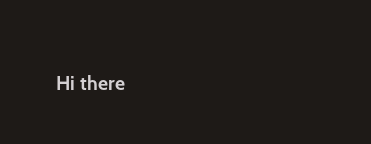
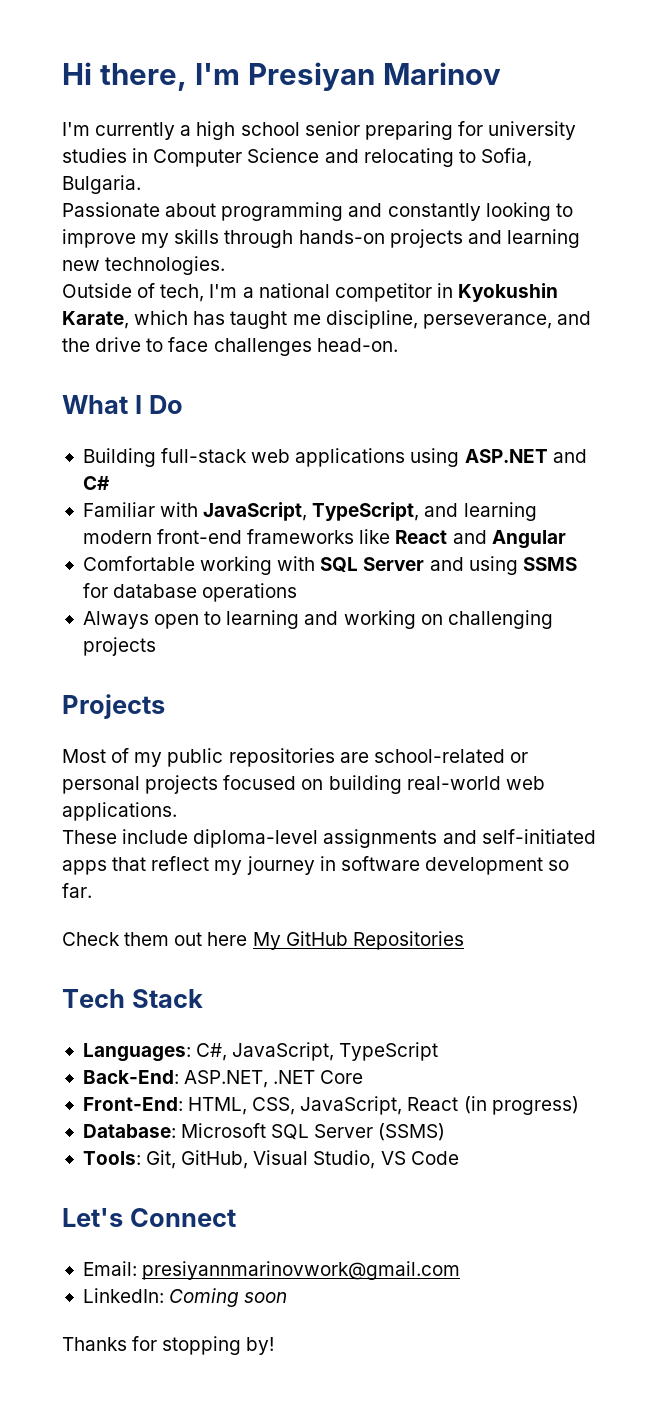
[80,75,126,90] there -> [99,62,501,91] [62,121,577,140] [62,148,532,167] [62,175,141,194] [62,202,573,221] [62,229,580,248] [62,256,226,275] [62,283,559,302] [62,310,591,329] [62,337,398,356] [62,395,183,414] [82,448,587,467] [82,476,110,490] [82,502,537,521] [82,529,566,549] [82,556,577,575] [82,583,298,602] [82,610,553,629] [82,637,156,656] [62,694,165,719] [62,748,528,767] [62,775,545,794] [62,802,177,821] [62,829,596,848] [62,856,570,875] [62,883,92,898] [62,931,464,950] [62,989,203,1008] [82,1042,439,1062] [82,1070,364,1088] [82,1096,579,1115] [82,1123,446,1141] [82,1150,459,1169] [62,1208,236,1227] [82,1261,461,1280] [82,1288,288,1307] [62,1336,275,1355] there, I'm Presiyan Marinov // I'm currently a high school senior preparing for university studies in Computer Science and relocating to Sofia, Bulgaria. // Passionate about programming and constantly looking to improve my skills through hands-on projects and learning new technologies. // Outside of tech, I'm a national competitor in Kyokushin Karate, which has taught me discipline, perseverance, and the drive to face challenges head-on. // What I Do // Building full-stack web applications using ASP.NET and C# // Familiar with JavaScript, TypeScript, and learning modern front-end frameworks like React and Angular // Comfortable working with SQL Server and using SSMS for database operations // Always open to learning and working on challenging projects // Projects // Most of my public repositories are school-related or personal projects focused on building real-world web applications. // These include diploma-level assignments and self-initiated apps that reflect my journey in software development so far. // Check them out here My GitHub Repositories // Tech Stack // Languages: C#, JavaScript, TypeScript // Back-End: ASP.NET, .NET Core // Front-End: HTML, CSS, JavaScript, React (in progress) // Database: Microsoft SQL Server (SSMS) // Tools: Git, GitHub, Visual Studio, VS Code // Let's Connect // Email: presiyannmarinovwork@gmail.com // LinkedIn: Coming soon // Thanks for stopping by!

